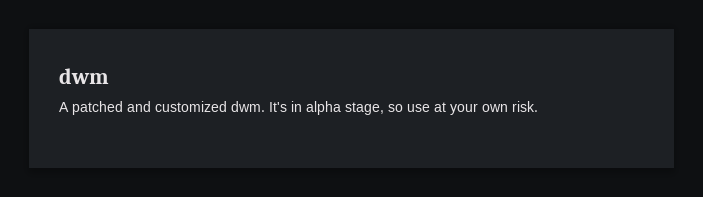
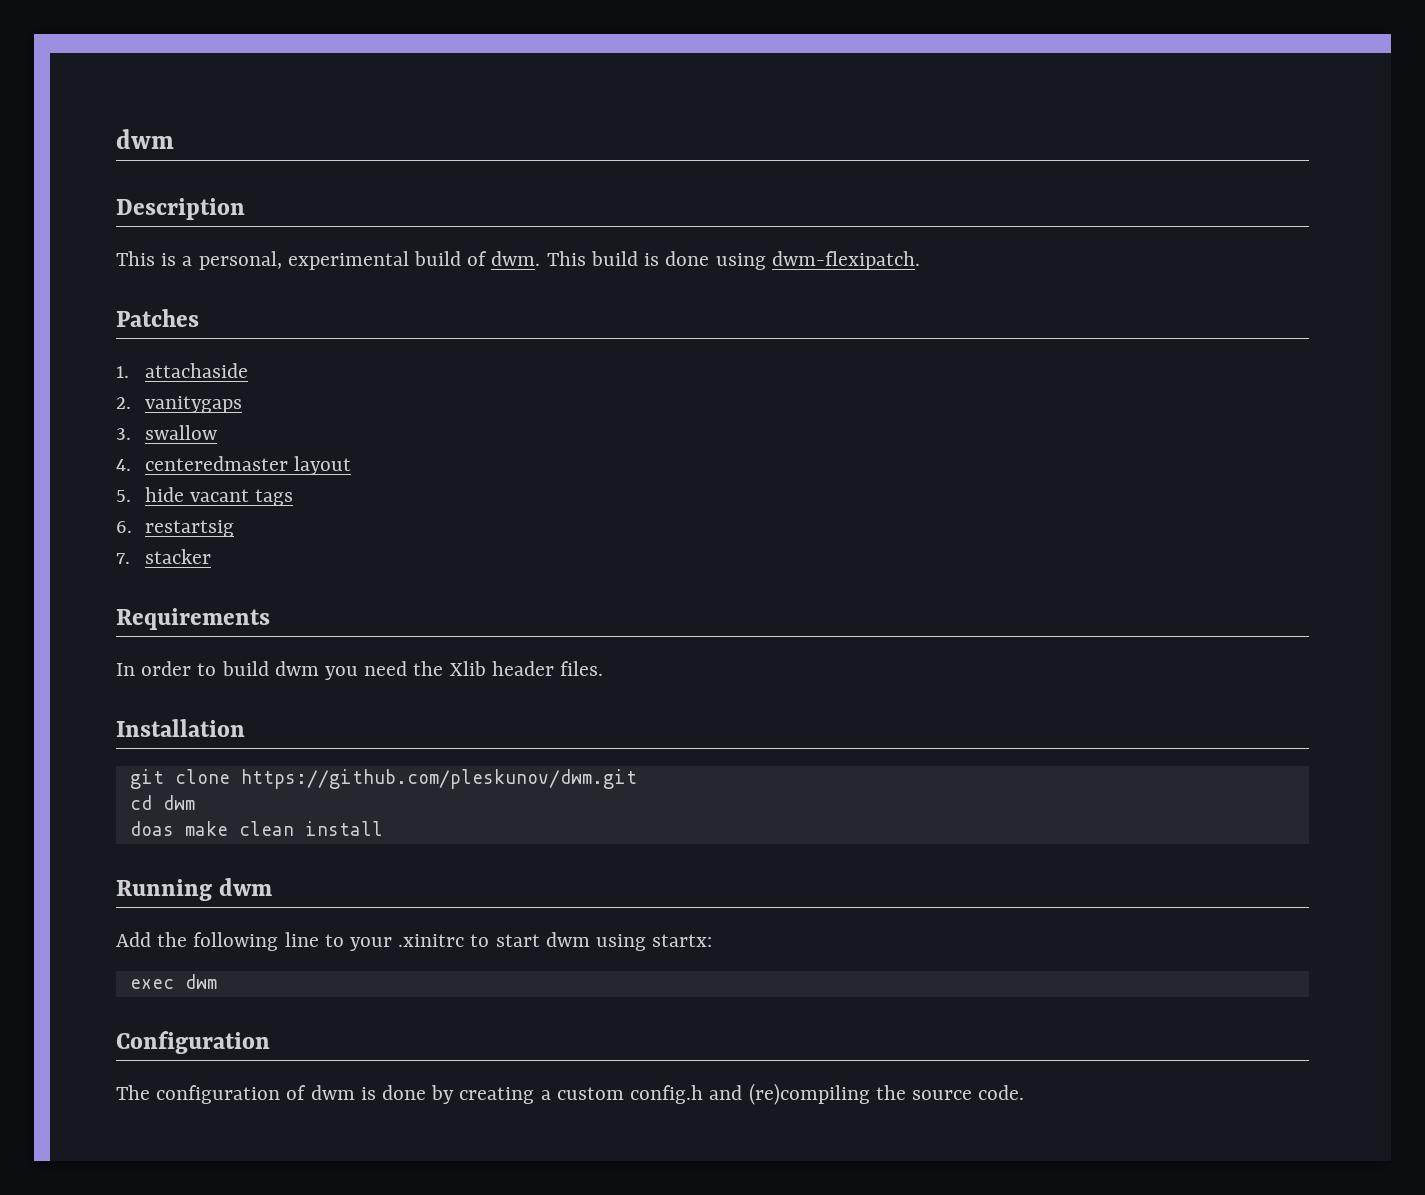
[59,68,109,84] [59,101,538,115] dwm // A patched and customized dwm. It's in alpha stage, so use at your own risk. -> [116,129,174,149] [116,198,245,220] [116,251,920,270] [116,309,199,327] [116,363,248,378] [116,396,242,413] [116,425,217,440] [116,456,351,475] [116,487,294,506] [116,520,234,537] [116,549,211,564] [116,608,270,630] [116,661,604,680] [116,719,245,737] [129,769,637,789] [129,795,195,810] [129,821,383,836] [116,878,273,901] [116,932,713,951] [129,974,217,989] [116,1031,270,1054] [116,1083,1025,1105] dwm // Description // This is a personal, experimental build of dwm. This build is done using dwm-flexipatch. // Patches // 1. attachaside // 2. vanitygaps // 3. swallow // 4. centeredmaster layout // 5. hide vacant tags // 6. restartsig // 7. stacker // Requirements // In order to build dwm you need the Xlib header files. // Installation // git clone https://github.com/pleskunov/dwm.git // cd dwm // doas make clean install // Running dwm // Add the following line to your .xinitrc to start dwm using startx: // exec dwm // Configuration // The configuration of dwm is done by creating a custom config.h and (re)compiling the source code.

